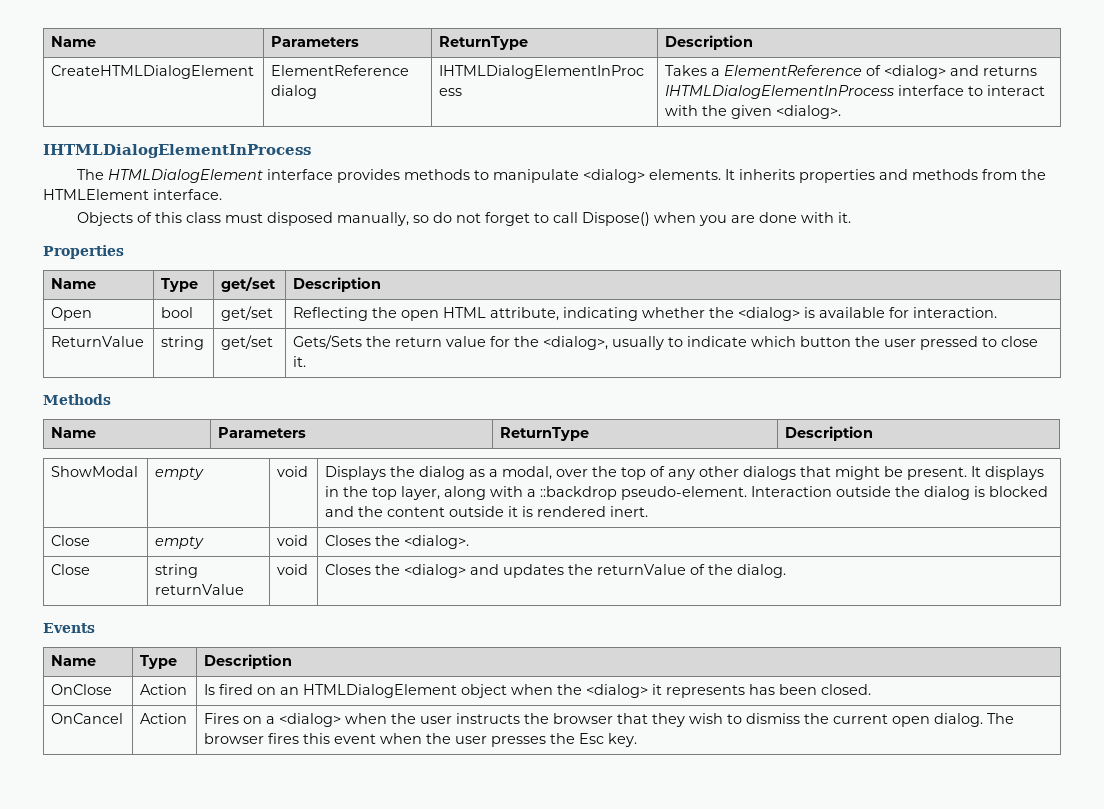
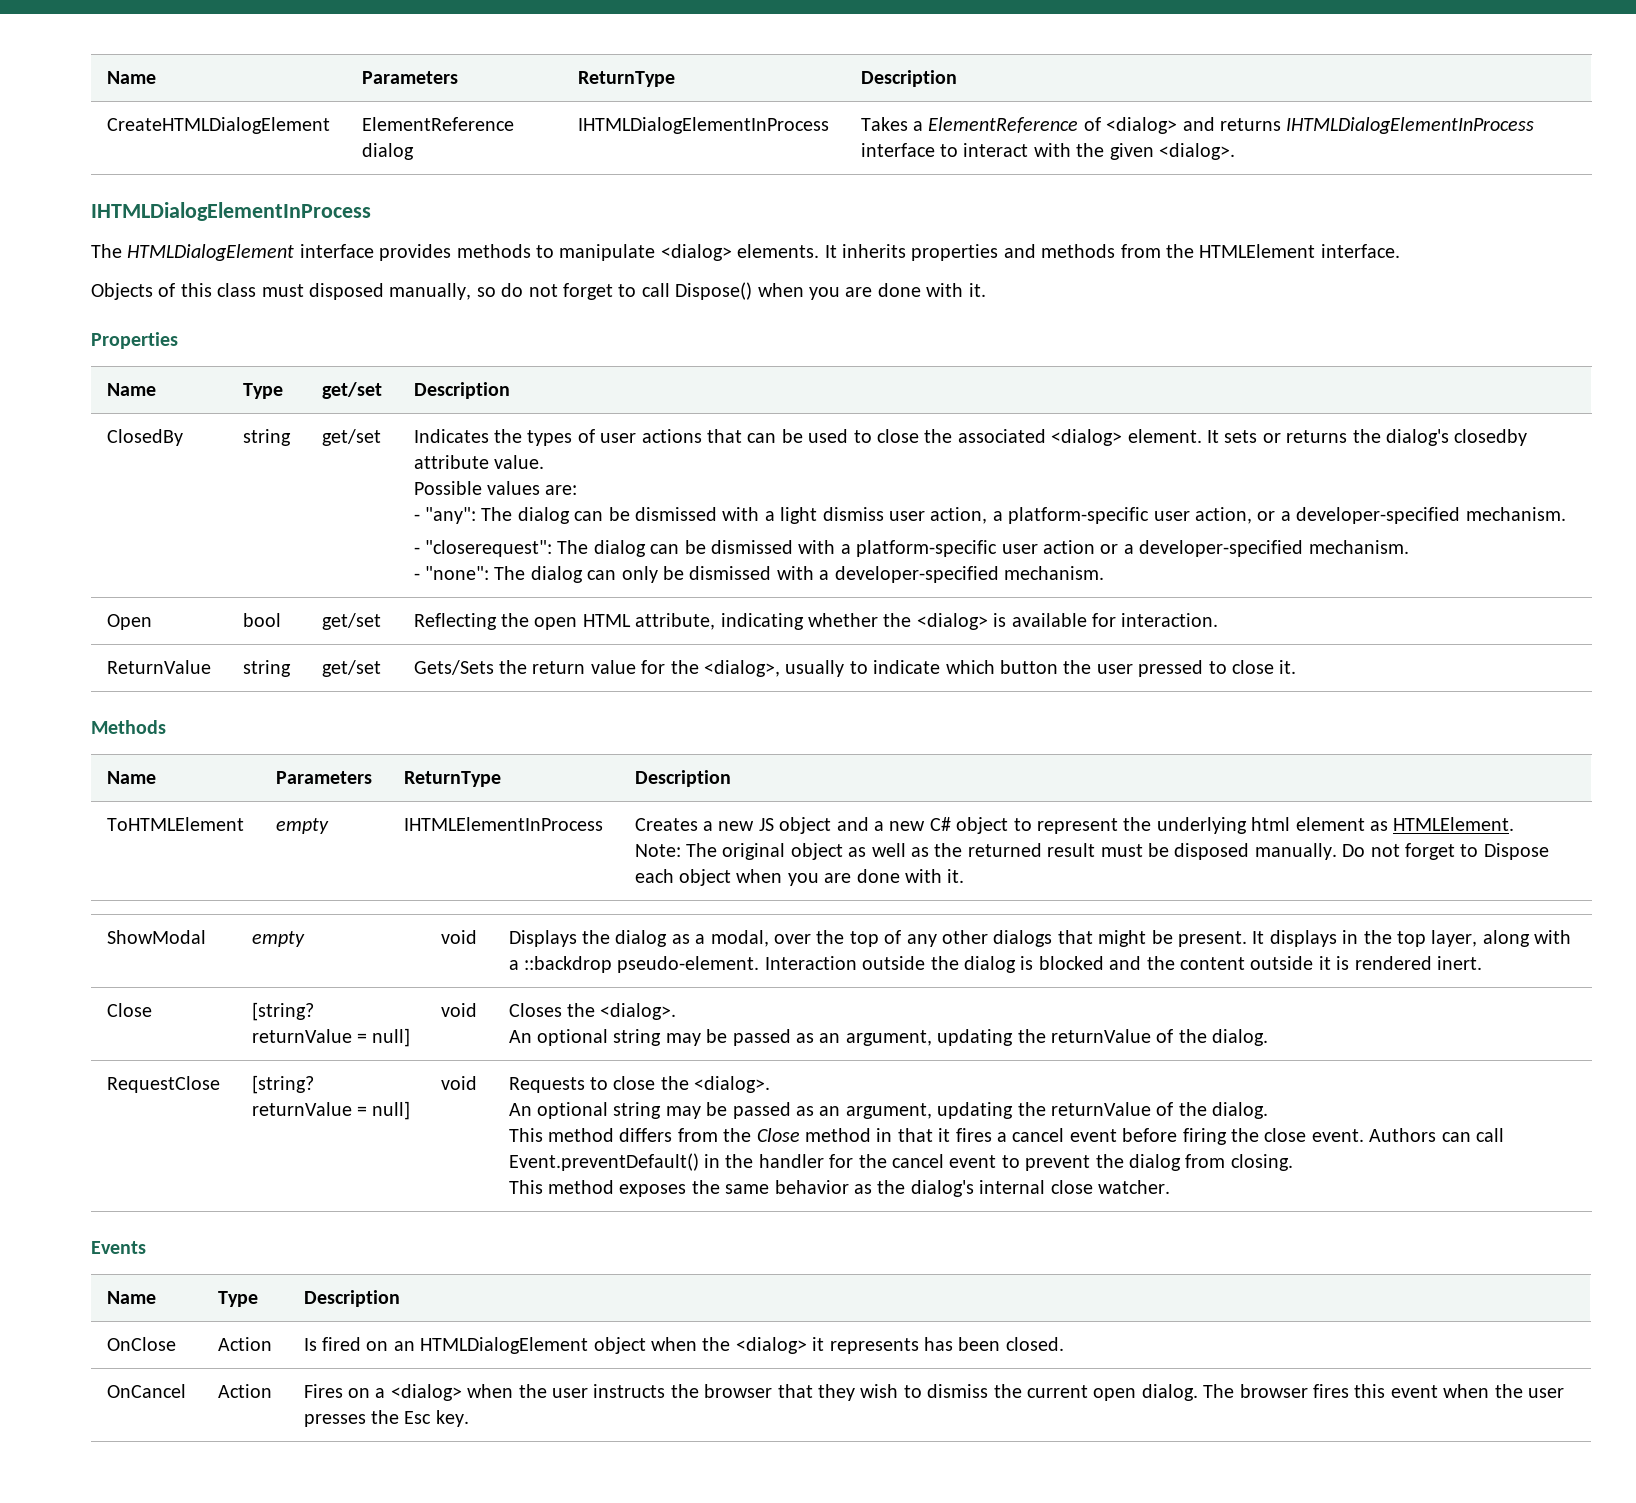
(382, 284) none -> [106,429,183,446] [242,429,291,446] [321,429,381,446] [413,429,1528,446] [413,455,544,469] [413,481,578,495] [413,507,1566,524] [413,540,1409,557] [413,566,1104,583] // ClosedBy | string | get/set | Indicates the types of user actions that can be used to close the associated <dialog> element. It sets or returns the dialog's closedby attribute value. // Possible values are: // - "any": The dialog can be dismissed with a light dismiss user action, a platform-specific user action, or a developer-specified mechanism. // - "closerequest": The dialog can be dismissed with a platform-specific user action or a developer-specified mechanism. // - "none": The dialog can only be dismissed with a developer-specified mechanism.
(874, 433) none -> [106,817,244,831] [275,818,329,834] [403,817,603,831] [634,817,1515,834] [634,843,1549,860] [634,869,965,886] // ToHTMLElement | empty | IHTMLElementInProcess | Creates a new JS object and a new C# object to represent the underlying html element as HTMLElement. // Note: The original object as well as the returned result must be disposed manually. Do not forget to Dispose each object when you are done with it.
[155,536,205,549] empty -> [251,1002,314,1021] [251,1028,411,1047] [string? returnValue = null]
[51,564,91,575] [155,564,199,578] [155,584,245,595] [277,564,309,575] [325,564,787,578] // Close | string returnValue | void | Closes the <dialog> and updates the returnValue of the dialog. -> [508,1029,1269,1046] [106,1076,220,1093] [251,1075,314,1094] [251,1101,411,1120] [440,1076,477,1090] [508,1076,771,1093] [508,1102,1269,1119] [508,1128,1504,1145] [508,1153,1293,1171] [508,1180,1170,1197] // An optional string may be passed as an argument, updating the returnValue of the dialog. // RequestClose | [string? returnValue = null] | void | Requests to close the <dialog>. // An optional string may be passed as an argument, updating the returnValue of the dialog. // This method differs from the Close method in that it fires a cancel event before firing the close event. Authors can call Event.preventDefault() in the handler for the cancel event to prevent the dialog from closing. // This method exposes the same behavior as the dialog's internal close watcher.

